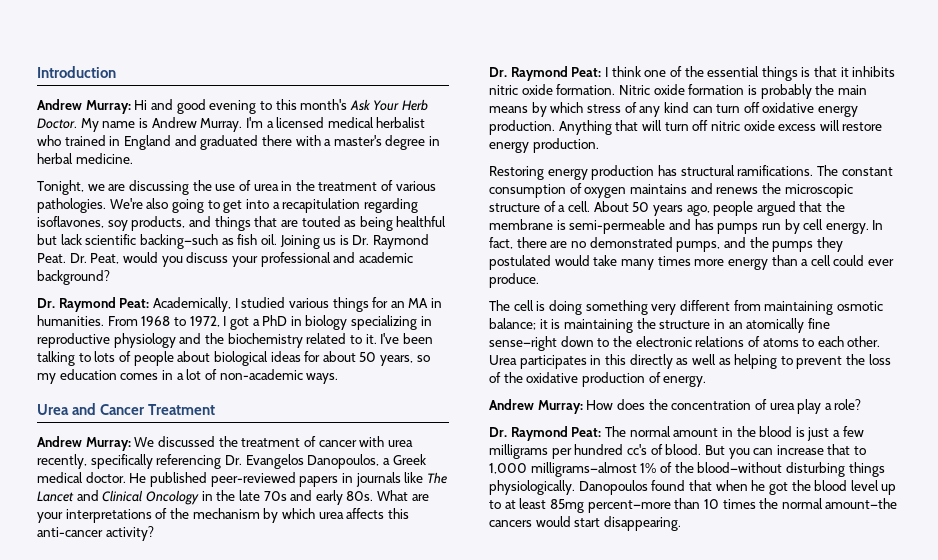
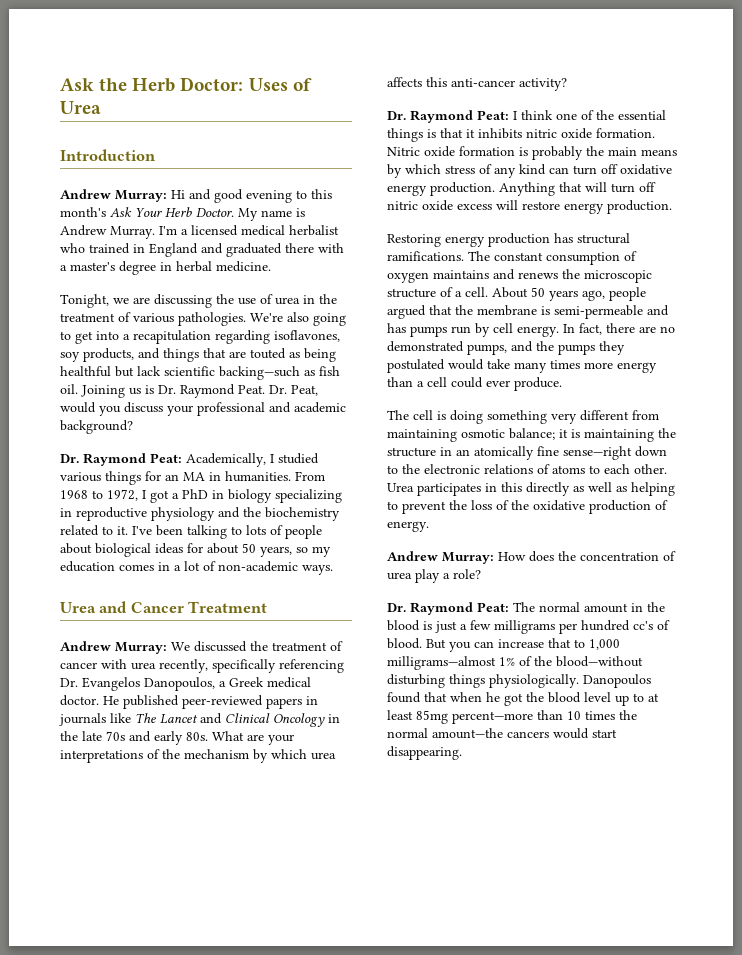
(37, 72) none -> [60,77,312,92] [60,101,101,114] Ask the Herb Doctor: Uses of Urea //

